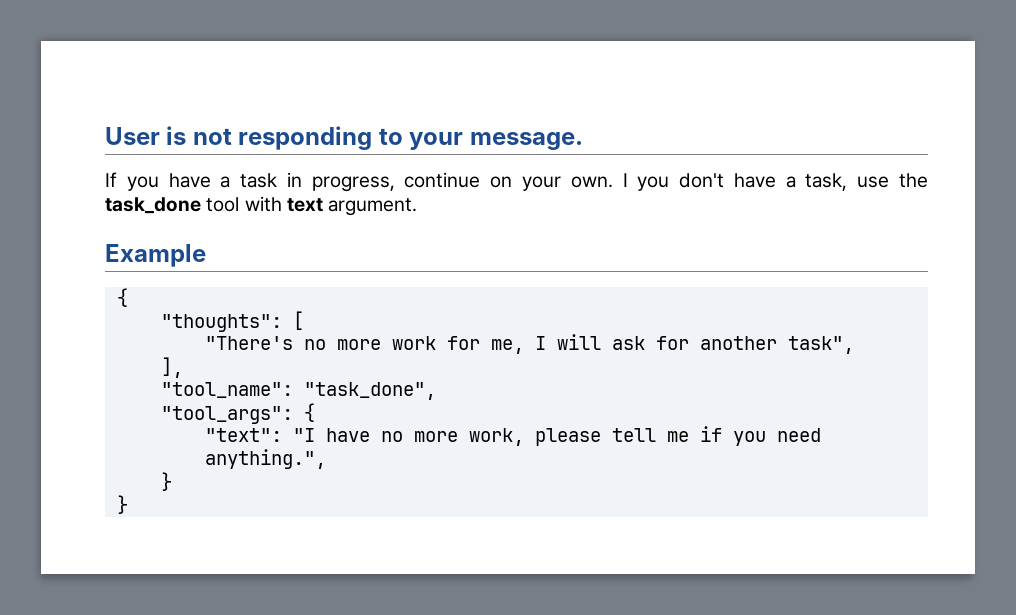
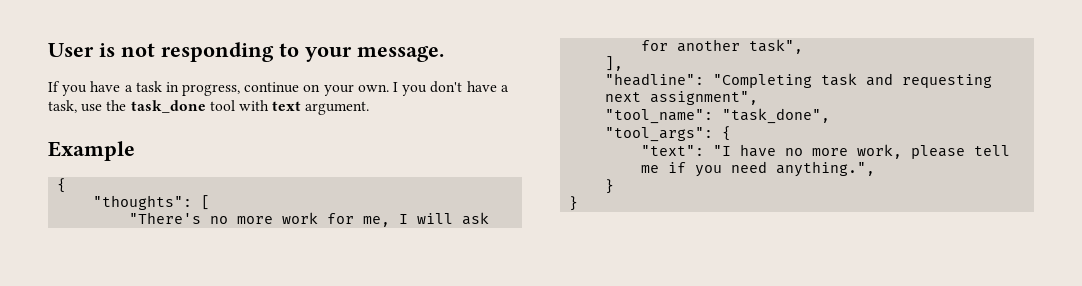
(183, 367) none -> [605,73,993,88] [605,91,759,105] // "headline": "Completing task and requesting next assignment",

